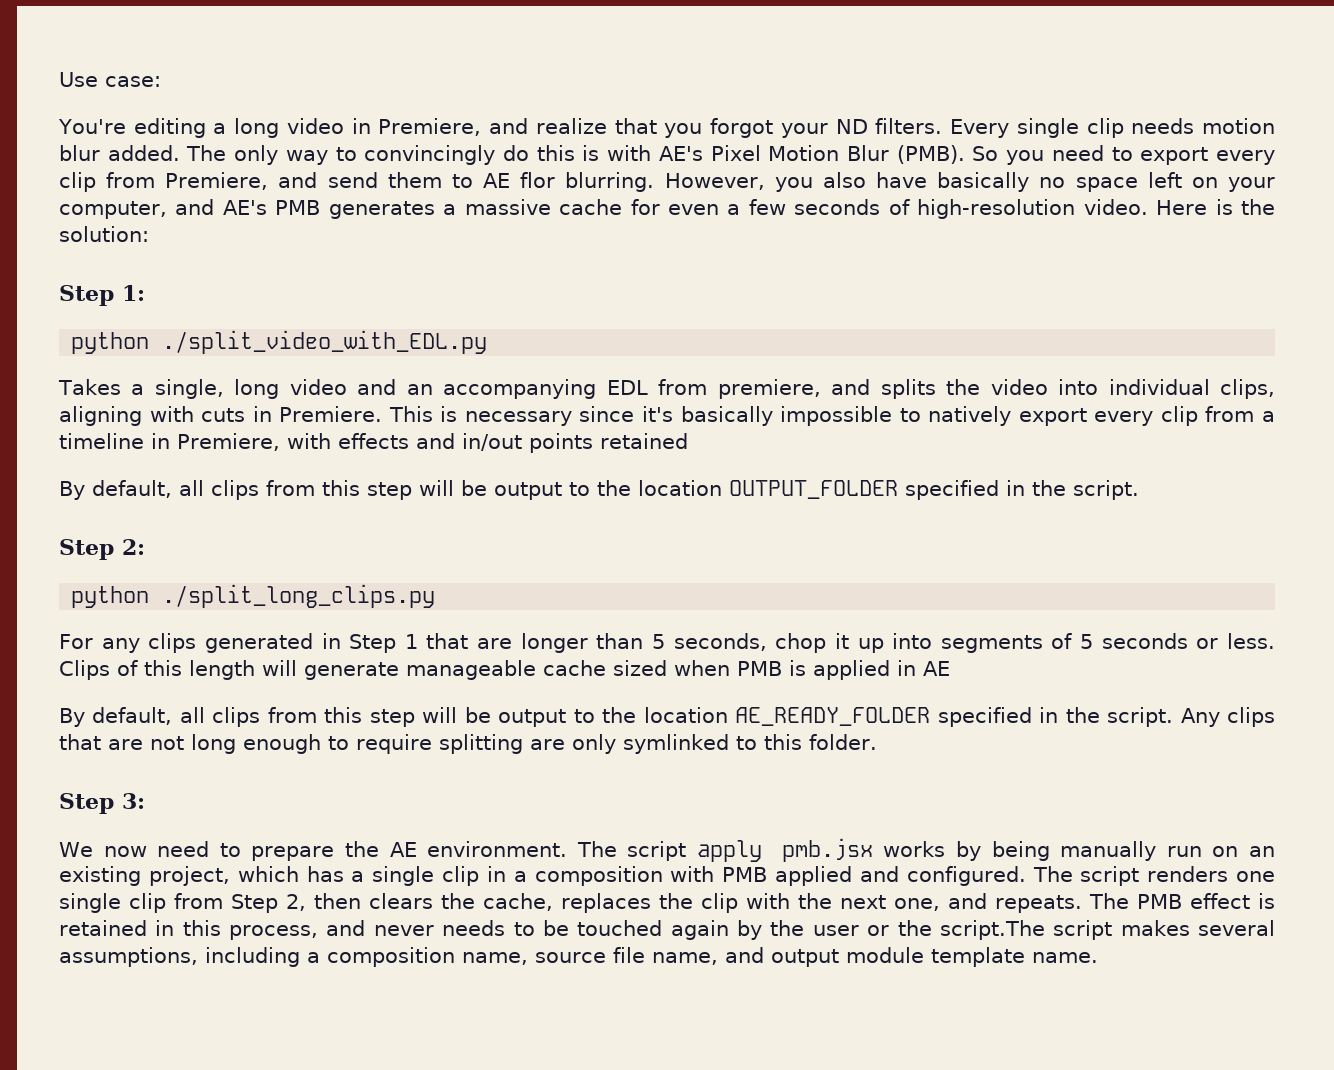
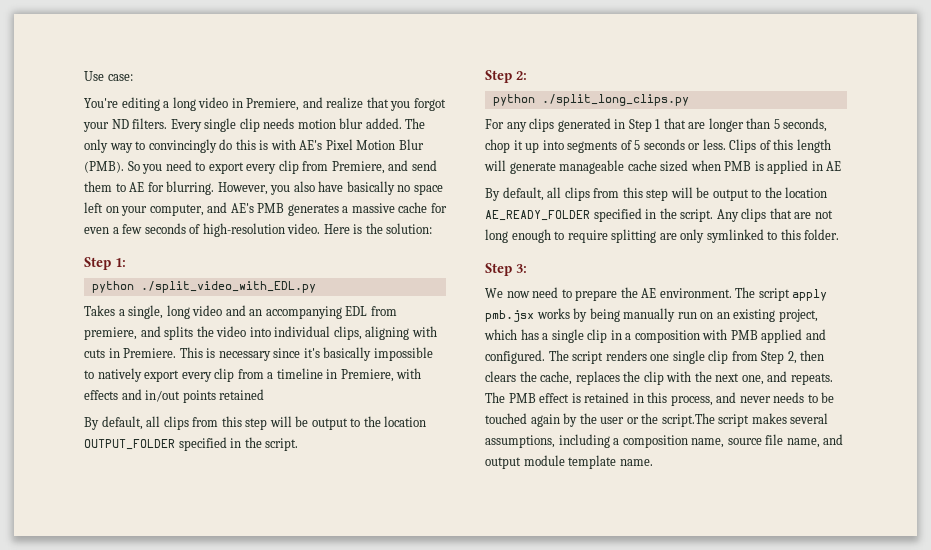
[520,172,556,188] flor -> [147,182,164,192] for

